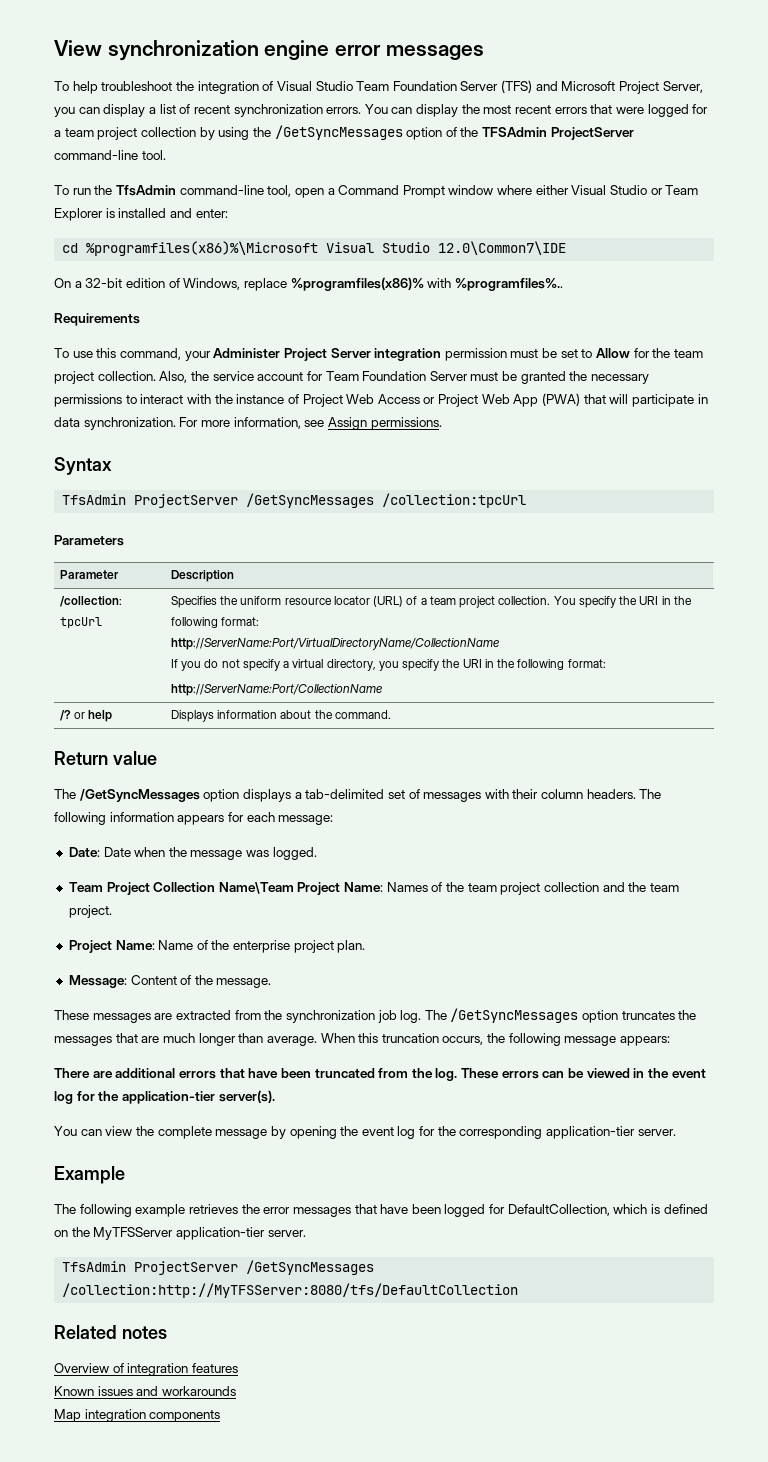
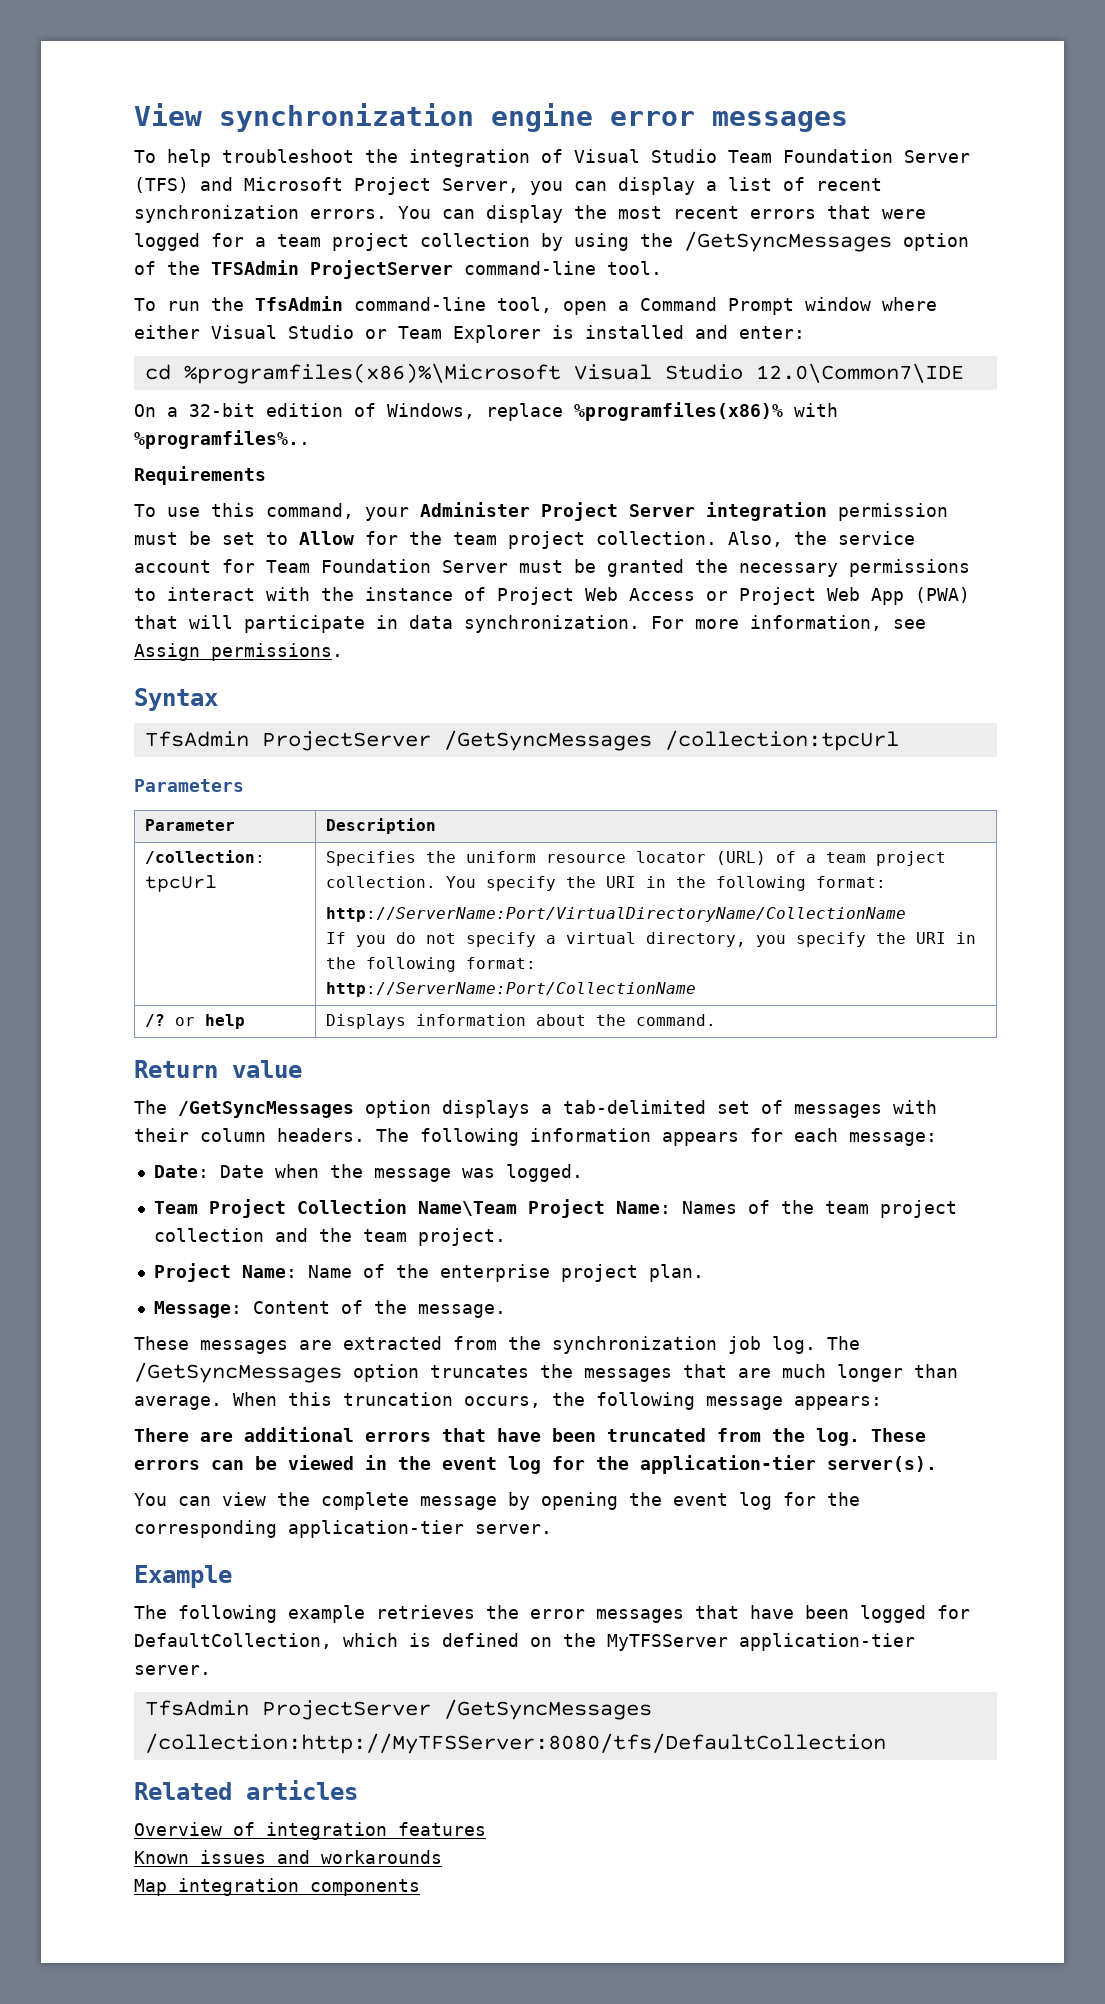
[121,1326,167,1339] notes -> [246,1780,358,1800] articles

